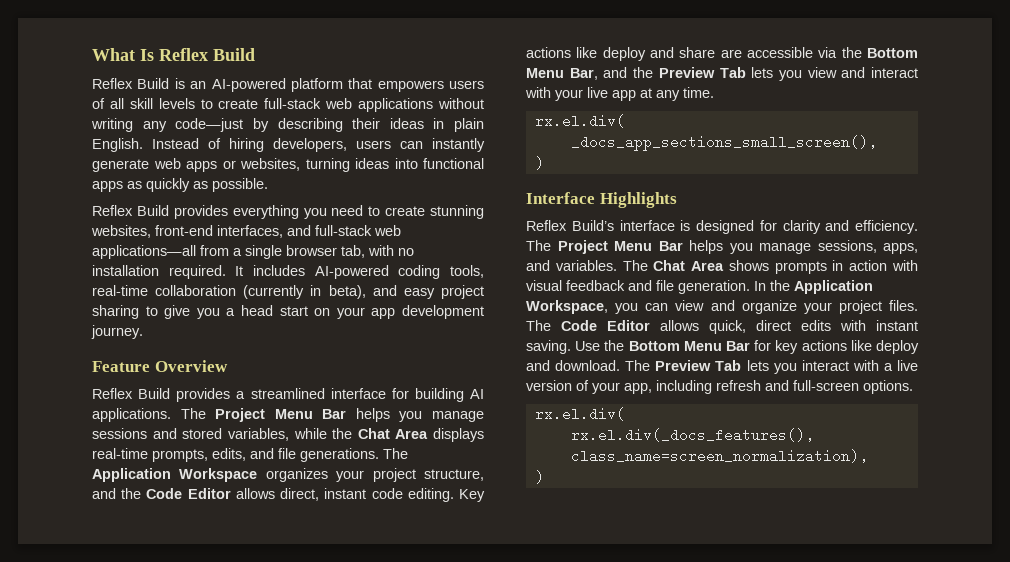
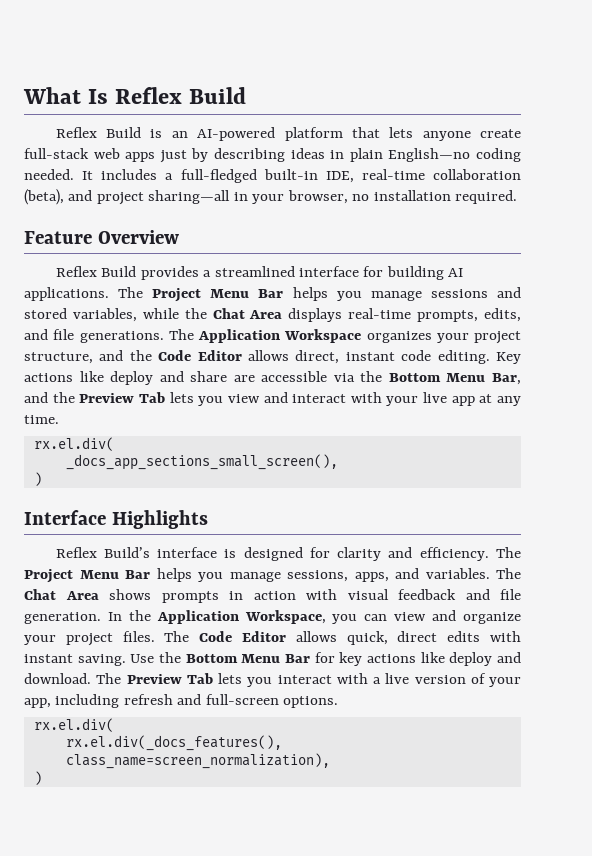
[377,80,484,92] [92,98,485,112] [91,118,244,132] empowers users of all skill levels to create full-stack web applications without writing any code—just -> [389,127,521,141] [24,148,187,163] lets anyone create full-stack web apps just
[352,118,381,129] their -> (285, 155) none
[92,138,485,152] [92,158,484,172] [92,178,268,192] [92,205,484,219] [91,225,401,238] [92,245,414,259] [92,265,484,279] [92,285,485,299] [92,305,484,319] [91,325,143,339] English. Instead of hiring developers, users can instantly generate web apps or websites, turning ideas into functional apps as quickly as possible. // Reflex Build provides everything you need to create stunning websites, front-end interfaces, and full-stack web applications—all from a single browser tab, with no installation required. It includes AI-powered coding tools, real-time collaboration (currently in beta), and easy project sharing to give you a head start on your app development journey. -> [388,148,522,162] [24,169,521,183] [24,189,518,205] English—no coding needed. It includes a full-fledged built-in IDE, real-time collaboration (beta), and project sharing—all in your browser, no installation required.

